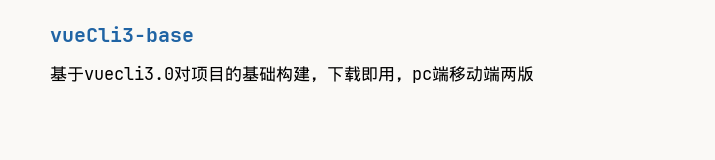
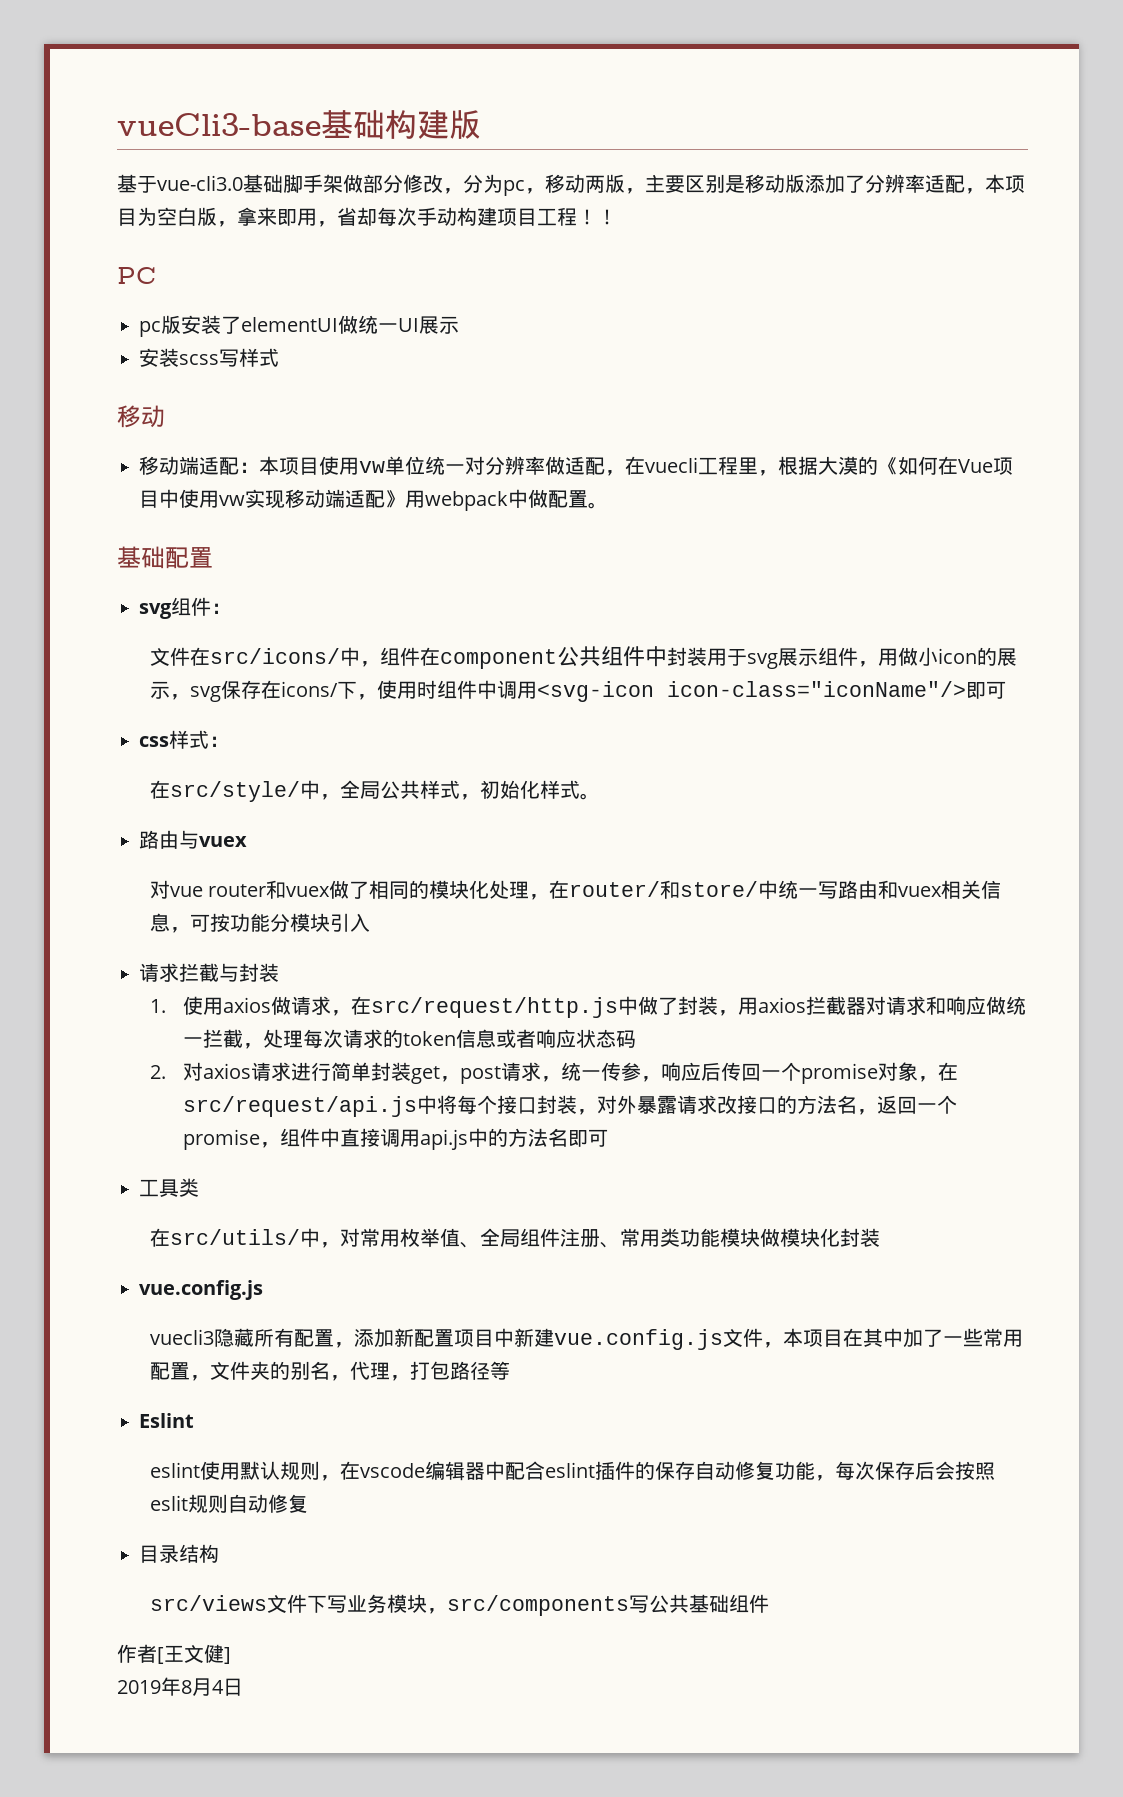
[50,65,534,83] // 基于vuecli3.0对项目的基础构建，下载即用，pc端移动端两版 -> [321,110,481,139] [117,174,1025,196] [117,207,617,227] [117,267,156,284] [139,315,459,337] [139,348,279,367] [117,405,165,428] [139,456,1013,476] [139,489,608,511] [117,546,213,569] [139,597,231,619] [149,646,1017,669] [149,680,1006,702] [139,730,229,749] [149,780,600,802] [139,830,247,849] [149,880,1002,900] [149,913,370,933] [139,963,279,982] [149,996,1026,1018] [182,1029,636,1049] [149,1062,958,1084] [182,1095,957,1117] [182,1128,608,1150] [139,1178,199,1197] [149,1228,880,1248] [139,1280,263,1300] [149,1328,1023,1350] [149,1361,510,1381] [139,1413,194,1428] [149,1461,995,1481] [149,1494,308,1513] [139,1544,219,1563] [149,1594,769,1616] [117,1644,231,1664] [117,1677,243,1696] 基础构建版 // 基于vue-cli3.0基础脚手架做部分修改，分为pc，移动两版，主要区别是移动版添加了分辨率适配，本项目为空白版，拿来即用，省却每次手动构建项目工程！！ // PC // pc版安装了elementUI做统一UI展示 // 安装scss写样式 // 移动 // 移动端适配：本项目使用vw单位统一对分辨率做适配，在vuecli工程里，根据大漠的《如何在Vue项目中使用vw实现移动端适配》用webpack中做配置。 // 基础配置 // svg组件： // 文件在src/icons/中，组件在component公共组件中封装用于svg展示组件，用做小icon的展示，svg保存在icons/下，使用时组件中调用<svg-icon icon-class="iconName"/>即可 // css样式： // 在src/style/中，全局公共样式，初始化样式。 // 路由与vuex // 对vue router和vuex做了相同的模块化处理，在router/和store/中统一写路由和vuex相关信息，可按功能分模块引入 // 请求拦截与封装 // 1.使用axios做请求，在src/request/http.js中做了封装，用axios拦截器对请求和响应做统一拦截，处理每次请求的token信息或者响应状态码 // 2.对axios请求进行简单封装get，post请求，统一传参，响应后传回一个promise对象，在src/request/api.js中将每个接口封装，对外暴露请求改接口的方法名，返回一个promise，组件中直接调用api.js中的方法名即可 // 工具类 // 在src/utils/中，对常用枚举值、全局组件注册、常用类功能模块做模块化封装 // vue.config.js // vuecli3隐藏所有配置，添加新配置项目中新建vue.config.js文件，本项目在其中加了一些常用配置，文件夹的别名，代理，打包路径等 // Eslint // eslint使用默认规则，在vscode编辑器中配合eslint插件的保存自动修复功能，每次保存后会按照eslit规则自动修复 // 目录结构 // src/views文件下写业务模块，src/components写公共基础组件 // 作者[王文健] // 2019年8月4日

